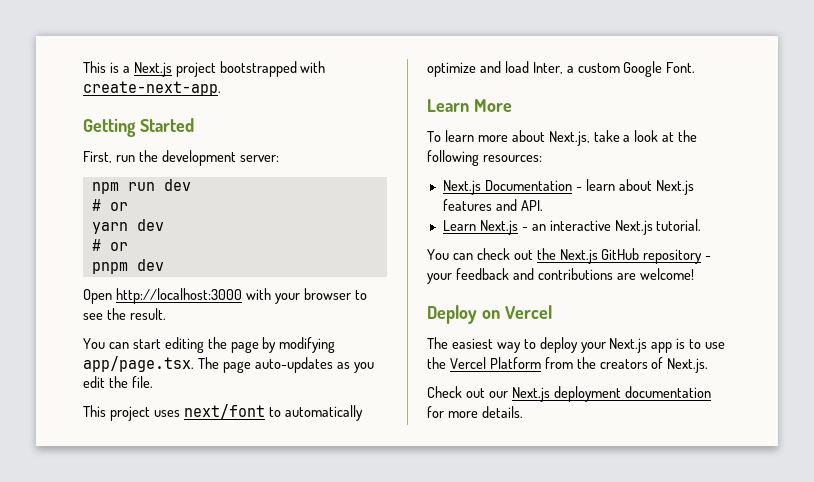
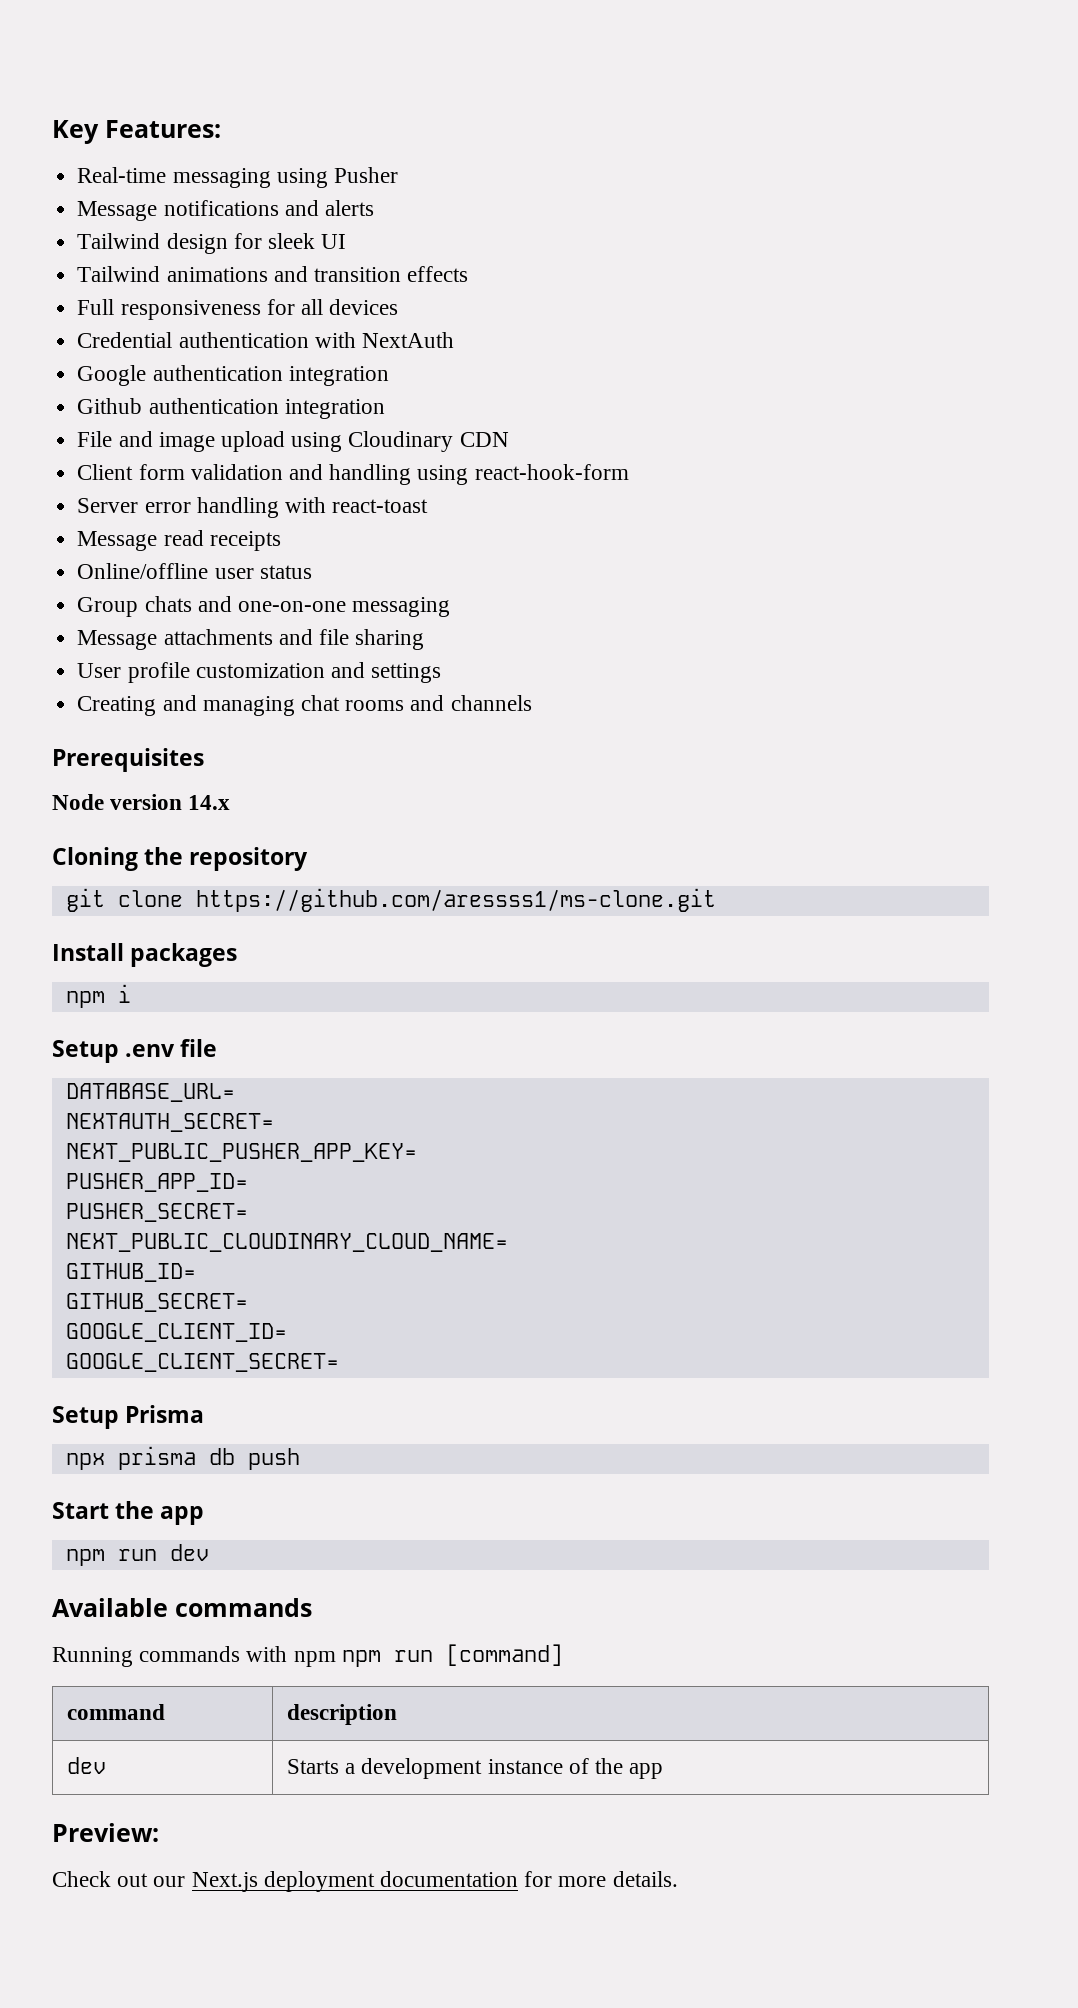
[83,61,326,77] [83,81,221,96] [83,118,194,137] [83,150,279,166] [91,179,191,194] [91,199,128,211] [91,219,164,234] [91,239,128,251] [91,259,164,274] [83,288,367,304] [83,308,166,320] [83,337,336,353] [83,356,374,373] [83,376,153,388] [83,404,363,421] [427,61,696,77] [427,99,512,112] [427,130,698,146] [427,150,542,166] [442,179,694,195] [442,199,543,211] [442,219,702,235] [427,248,712,264] [427,268,694,284] [427,305,552,324] [427,337,726,353] [427,357,709,373] This is a Next.js project bootstrapped with create-next-app. // Getting Started // First, run the development server: // npm run dev // # or // yarn dev // # or // pnpm dev // Open http://localhost:3000 with your browser to see the result. // You can start editing the page by modifying app/page.tsx. The page auto-updates as you edit the file. // This project uses next/font to automatically optimize and load Inter, a custom Google Font. // Learn More // To learn more about Next.js, take a look at the following resources: // Next.js Documentation - learn about Next.js features and API. // Learn Next.js - an interactive Next.js tutorial. // You can check out the Next.js GitHub repository - your feedback and contributions are welcome! // Deploy on Vercel // The easiest way to deploy your Next.js app is to use the Vercel Platform from the creators of Next.js. -> [52,120,221,144] [77,167,398,188] [77,200,374,221] [77,233,347,254] [77,266,469,282] [77,299,399,320] [77,332,454,348] [77,365,389,386] [77,398,385,419] [77,431,509,452] [77,464,629,485] [77,497,429,518] [77,530,281,551] [77,563,312,579] [77,596,451,617] [77,629,425,650] [77,662,442,683] [77,695,532,716] [52,748,204,772] [52,794,231,810] [52,847,309,871] [65,888,716,912] [52,943,238,967] [65,984,131,1008] [52,1039,218,1063] [65,1083,235,1102] [65,1113,274,1132] [65,1143,417,1162] [65,1173,248,1192] [65,1203,248,1222] [65,1233,508,1252] [65,1263,196,1282] [65,1293,248,1312] [65,1323,287,1342] [65,1353,339,1372] [52,1405,205,1429] [65,1446,300,1470] [52,1501,205,1525] [65,1544,209,1566] [52,1598,312,1617] [52,1644,563,1667] [67,1704,166,1720] [287,1704,398,1725] [67,1757,107,1774] [287,1758,664,1779] [52,1823,159,1842] Key Features: // Real-time messaging using Pusher // Message notifications and alerts // Tailwind design for sleek UI // Tailwind animations and transition effects // Full responsiveness for all devices // Credential authentication with NextAuth // Google authentication integration // Github authentication integration // File and image upload using Cloudinary CDN // Client form validation and handling using react-hook-form // Server error handling with react-toast // Message read receipts // Online/offline user status // Group chats and one-on-one messaging // Message attachments and file sharing // User profile customization and settings // Creating and managing chat rooms and channels // Prerequisites // Node version 14.x // Cloning the repository // git clone https://github.com/aressss1/ms-clone.git // Install packages // npm i // Setup .env file // DATABASE_URL= // NEXTAUTH_SECRET= // NEXT_PUBLIC_PUSHER_APP_KEY= // PUSHER_APP_ID= // PUSHER_SECRET= // NEXT_PUBLIC_CLOUDINARY_CLOUD_NAME= // GITHUB_ID= // GITHUB_SECRET= // GOOGLE_CLIENT_ID= // GOOGLE_CLIENT_SECRET= // Setup Prisma // npx prisma db push // Start the app // npm run dev // Available commands // Running commands with npm npm run [command] // command | description // dev | Starts a development instance of the app // Preview:

